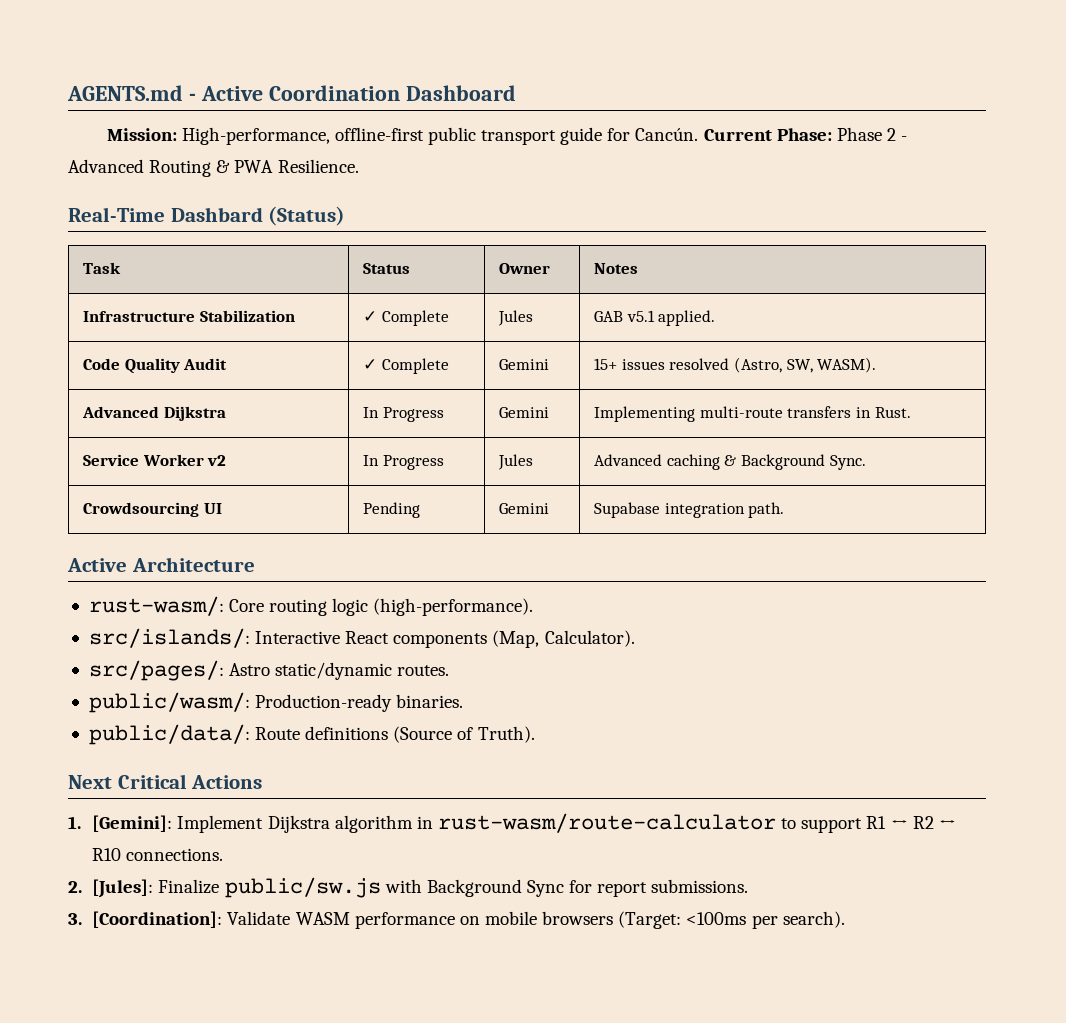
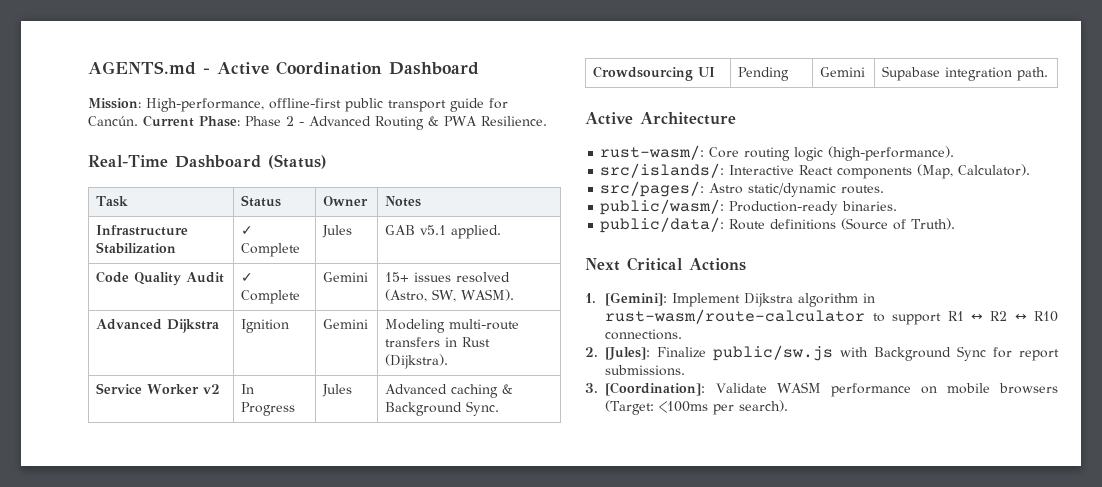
[170,207,263,222] Dashbard -> [175,155,261,168] Dashboard
[363,407,444,422] [499,407,550,418] [594,406,696,422] In Progress | Gemini | Implementing -> [241,319,290,333] [323,319,369,329] [385,319,446,333] Ignition | Gemini | Modeling
[874,407,911,418] Rust. -> [462,337,491,347] [385,354,449,369] Rust (Dijkstra).

